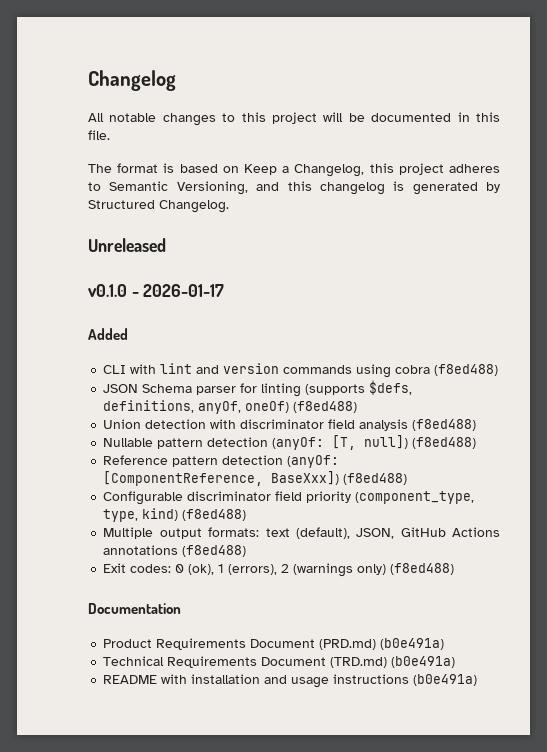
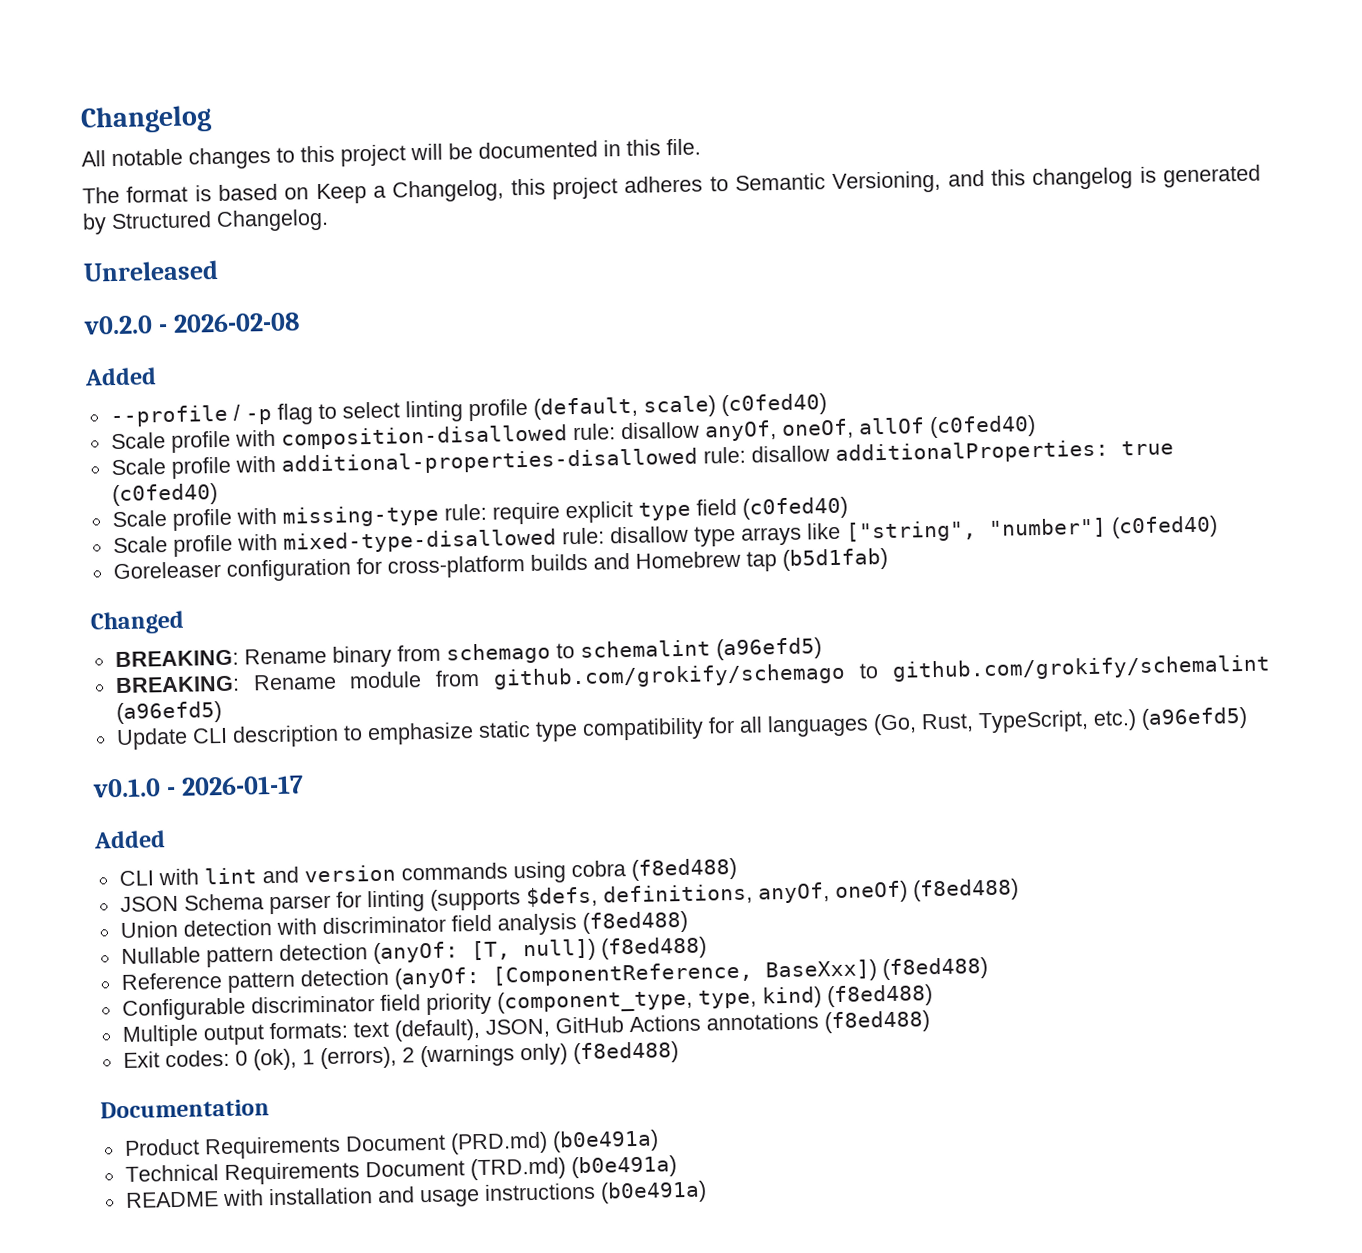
(166, 245) none -> [83,312,300,335] [84,367,157,386] [109,393,827,428] [110,415,1036,453] [110,439,1174,479] [111,483,218,507] [111,496,848,531] [112,515,1218,557] [112,547,888,582] [90,610,185,635] [114,637,822,668] [114,654,1271,694] [115,700,222,725] [115,706,1248,751] // v0.2.0 - 2026-02-08 // Added // --profile / -p flag to select linting profile (default, scale) (c0fed40) // Scale profile with composition-disallowed rule: disallow anyOf, oneOf, allOf (c0fed40) // Scale profile with additional-properties-disallowed rule: disallow additionalProperties: true (c0fed40) // Scale profile with missing-type rule: require explicit type field (c0fed40) // Scale profile with mixed-type-disallowed rule: disallow type arrays like ["string", "number"] (c0fed40) // Goreleaser configuration for cross-platform builds and Homebrew tap (b5d1fab) // Changed // BREAKING: Rename binary from schemago to schemalint (a96efd5) // BREAKING: Rename module from github.com/grokify/schemago to github.com/grokify/schemalint (a96efd5) // Update CLI description to emphasize static type compatibility for all languages (Go, Rust, TypeScript, etc.) (a96efd5)

